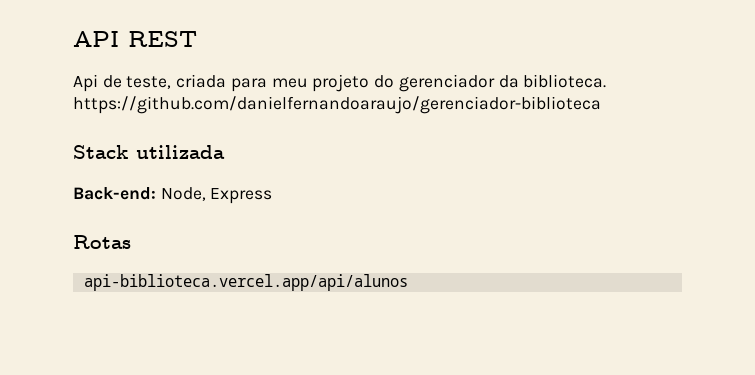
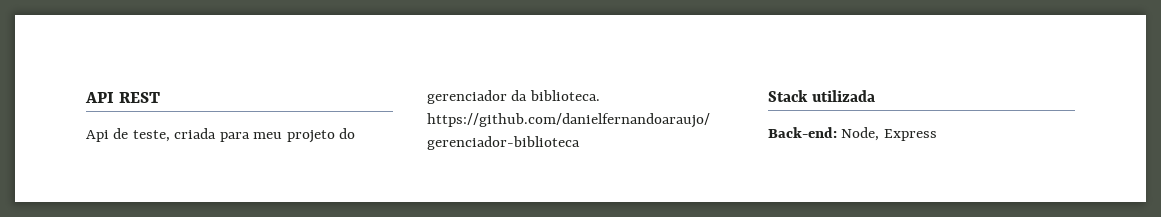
[73,235,131,249] [83,274,408,291] // Rotas // api-biblioteca.vercel.app/api/alunos -> (937, 135) none

